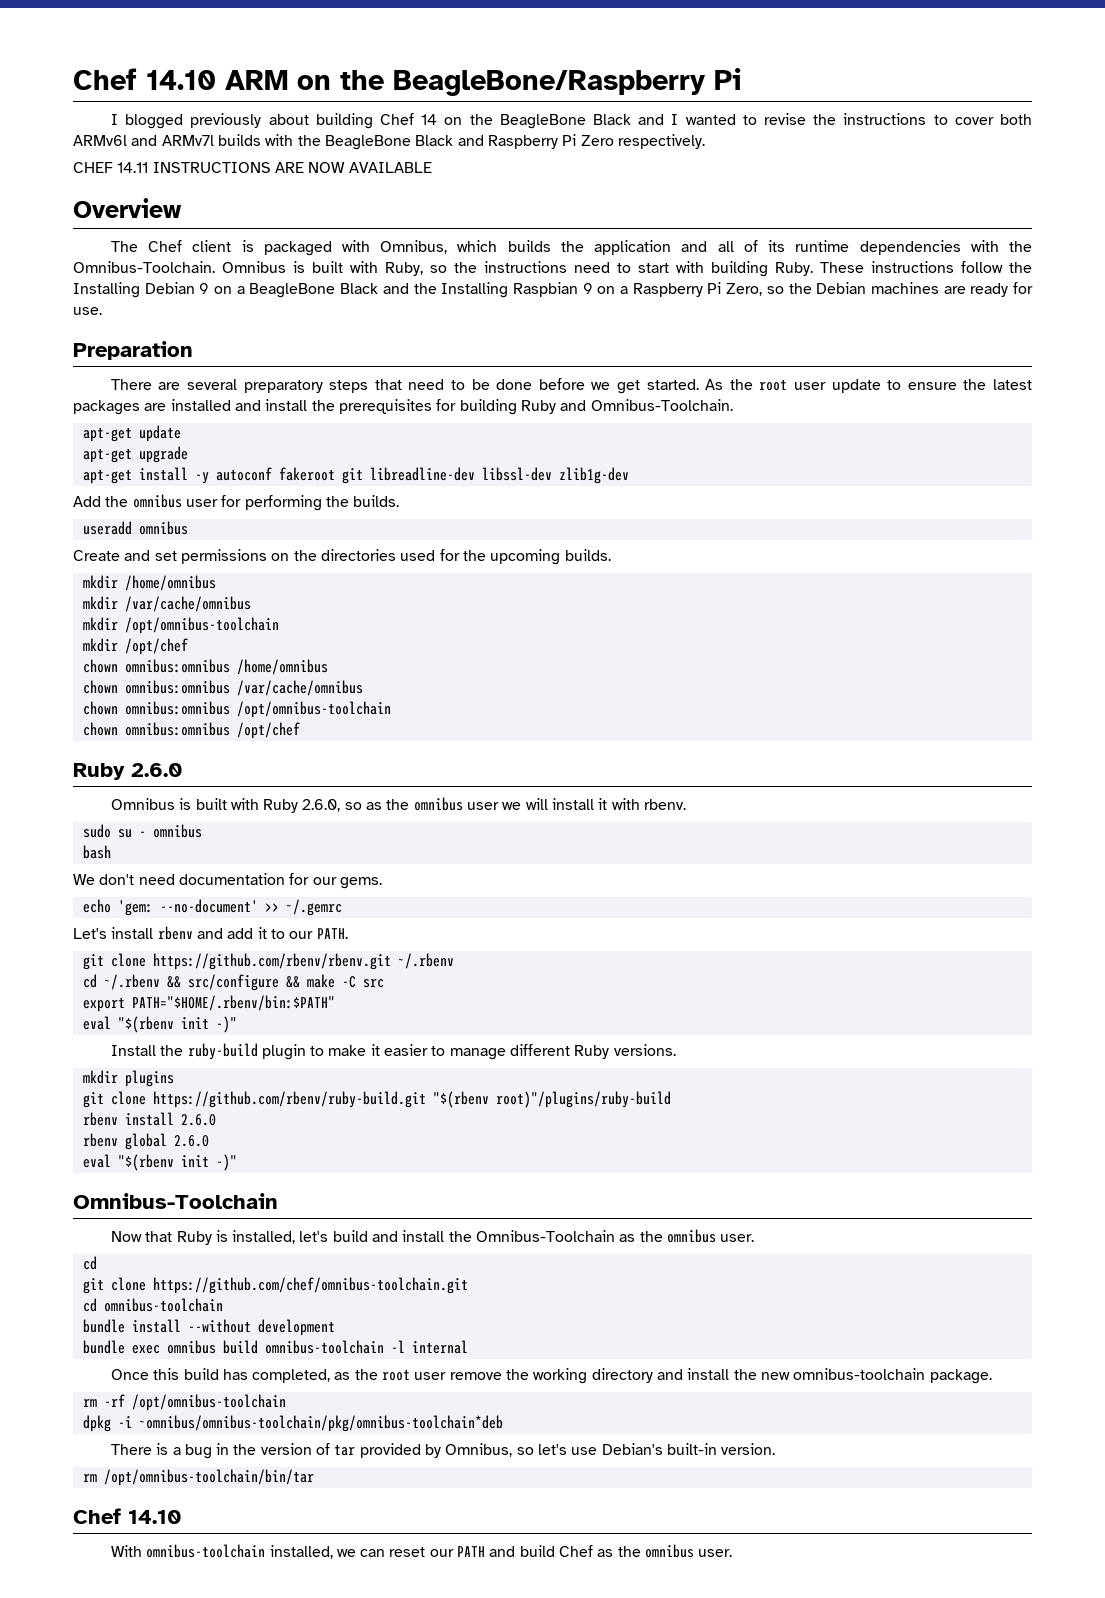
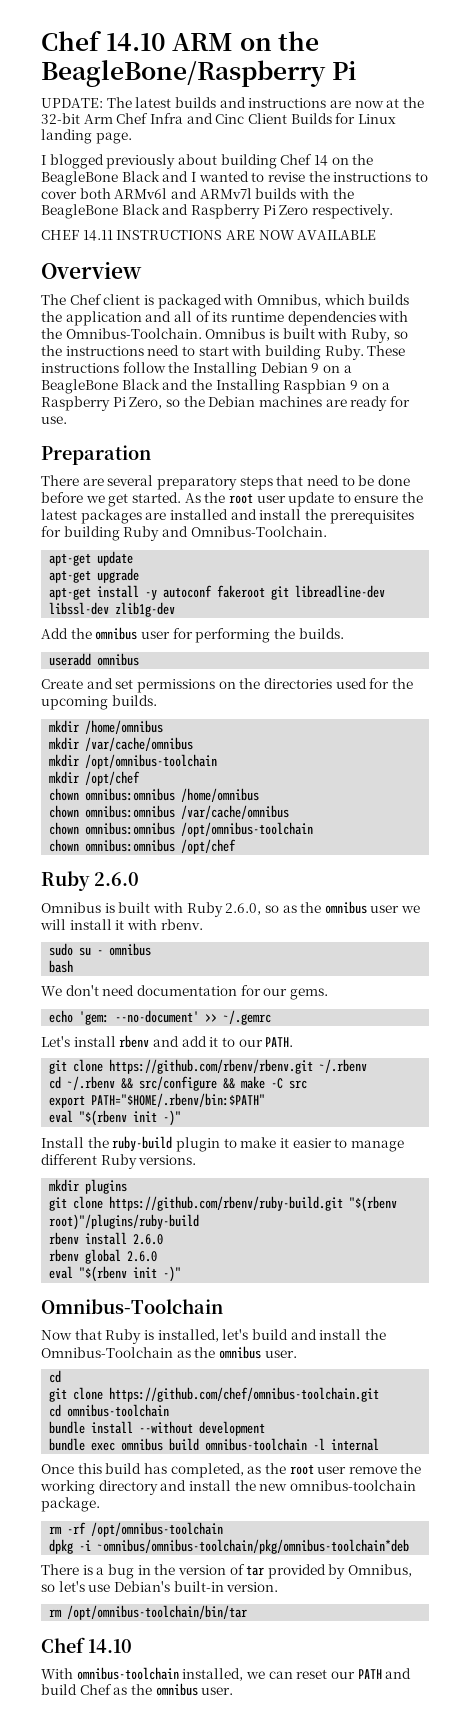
(741, 79) none -> [41,97,424,108] [41,113,396,124] [41,129,132,144] // UPDATE: The latest builds and instructions are now at the 32-bit Arm Chef Infra and Cinc Client Builds for Linux landing page.

